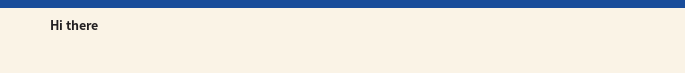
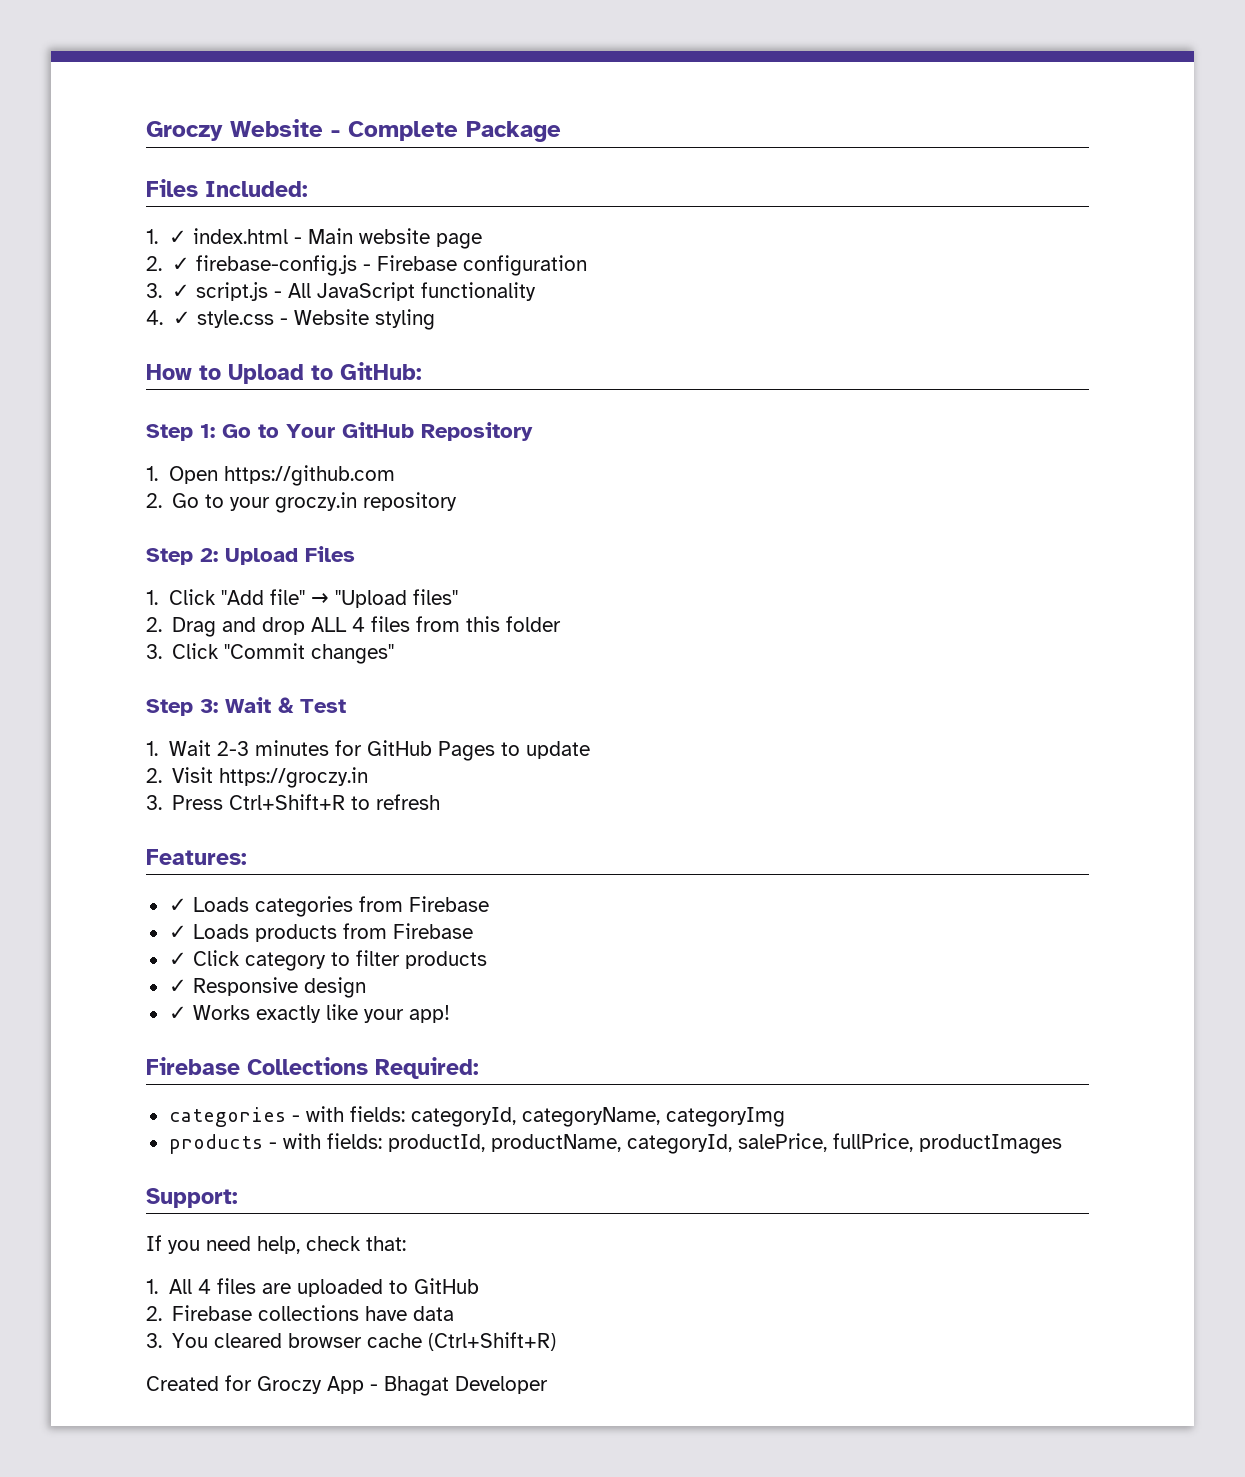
[50,20,99,30] Hi there -> [146,119,561,142] [146,179,308,197] [146,228,482,249] [146,255,588,276] [146,282,537,301] [146,309,436,330] [146,362,422,384] [146,422,533,441] [146,465,395,486] [146,492,458,513] [146,546,355,565] [146,589,458,608] [146,616,562,637] [146,643,395,664] [146,697,346,716] [146,740,590,761] [146,767,369,788] [146,794,441,810] [146,849,247,865] [168,896,489,917] [168,923,473,942] [168,950,487,971] [168,977,366,998] [168,1004,450,1023] [146,1057,479,1079] [168,1106,785,1127] [168,1133,1062,1154] [146,1188,238,1208] [146,1235,406,1254] [146,1278,479,1297] [146,1305,455,1321] [146,1332,557,1351] [146,1375,548,1396] Groczy Website - Complete Package // Files Included: // 1. ✓ index.html - Main website page // 2. ✓ firebase-config.js - Firebase configuration // 3. ✓ script.js - All JavaScript functionality // 4. ✓ style.css - Website styling // How to Upload to GitHub: // Step 1: Go to Your GitHub Repository // 1. Open https://github.com // 2. Go to your groczy.in repository // Step 2: Upload Files // 1. Click "Add file" → "Upload files" // 2. Drag and drop ALL 4 files from this folder // 3. Click "Commit changes" // Step 3: Wait & Test // 1. Wait 2-3 minutes for GitHub Pages to update // 2. Visit https://groczy.in // 3. Press Ctrl+Shift+R to refresh // Features: // ✓ Loads categories from Firebase // ✓ Loads products from Firebase // ✓ Click category to filter products // ✓ Responsive design // ✓ Works exactly like your app! // Firebase Collections Required: // categories - with fields: categoryId, categoryName, categoryImg // products - with fields: productId, productName, categoryId, salePrice, fullPrice, productImages // Support: // If you need help, check that: // 1. All 4 files are uploaded to GitHub // 2. Firebase collections have data // 3. You cleared browser cache (Ctrl+Shift+R) // Created for Groczy App - Bhagat Developer

